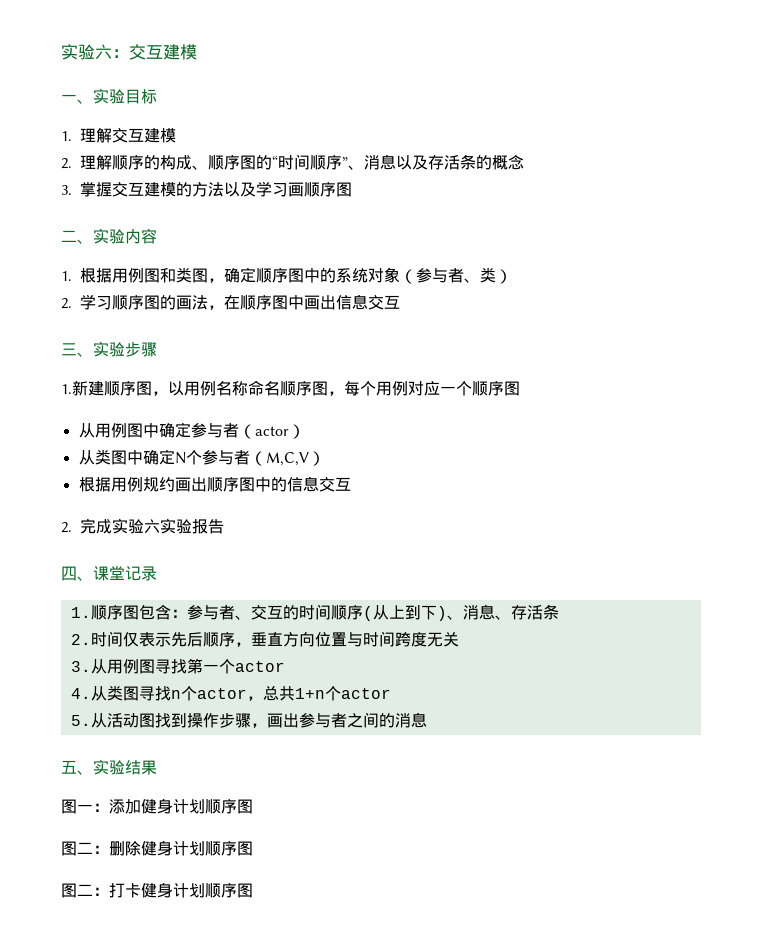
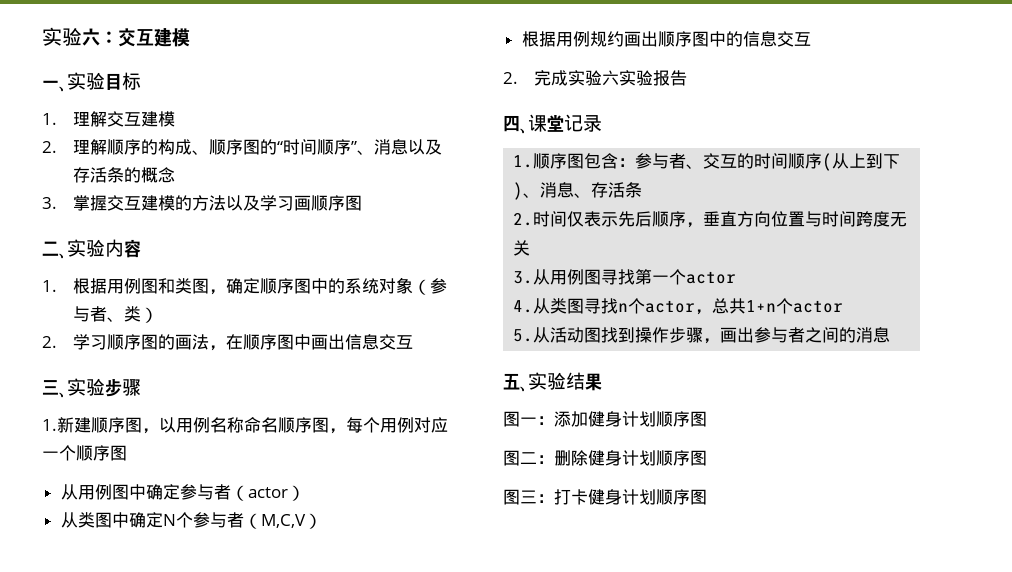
[77,884,93,896] 二 -> [520,490,537,504] 三

